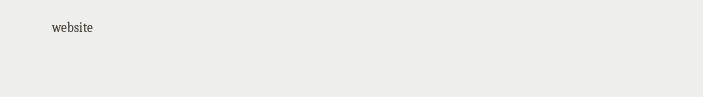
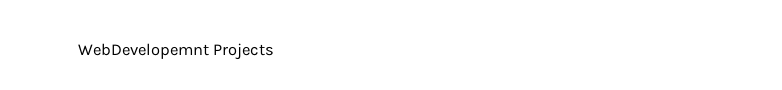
[51,21,93,32] website -> [78,43,275,60] WebDevelopemnt Projects

